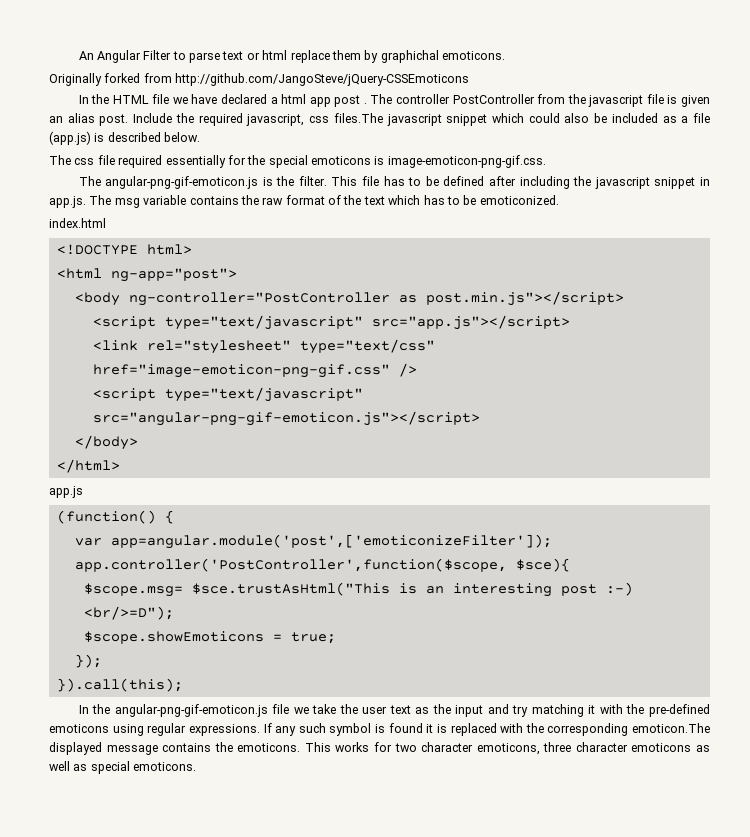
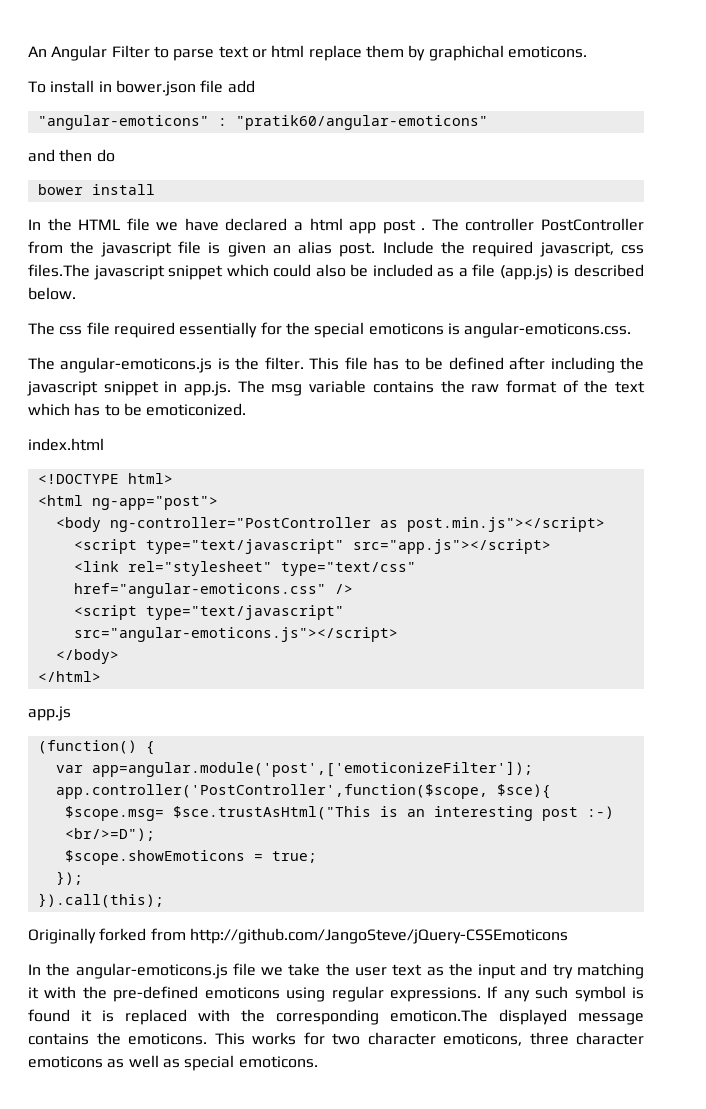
[49,73,470,86] Originally forked from http://github.com/JangoSteve/jQuery-CSSEmoticons -> [28,80,255,96] [37,115,488,130] [28,149,115,162] [37,184,155,195] To install in bower.json file add // "angular-emoticons" : "pratik60/angular-emoticons" // and then do // bower install
[387,155,546,168] [78,176,259,189] image-emoticon-png-gif.css. // The angular-png-gif-emoticon.js -> [464,322,632,338] [28,357,213,373] angular-emoticons.css. // The angular-emoticons.js
[92,364,390,378] href="image-emoticon-png-gif.css" -> [73,583,326,598] href="angular-emoticons.css"
[92,411,480,426] src="angular-png-gif-emoticon.js"></script> -> [73,627,398,642] src="angular-emoticons.js"></script>
[78,704,268,717] // In the angular-png-gif-emoticon.js -> [28,928,568,944] [28,963,228,979] // Originally forked from http://github.com/JangoSteve/jQuery-CSSEmoticons // In the angular-emoticons.js

